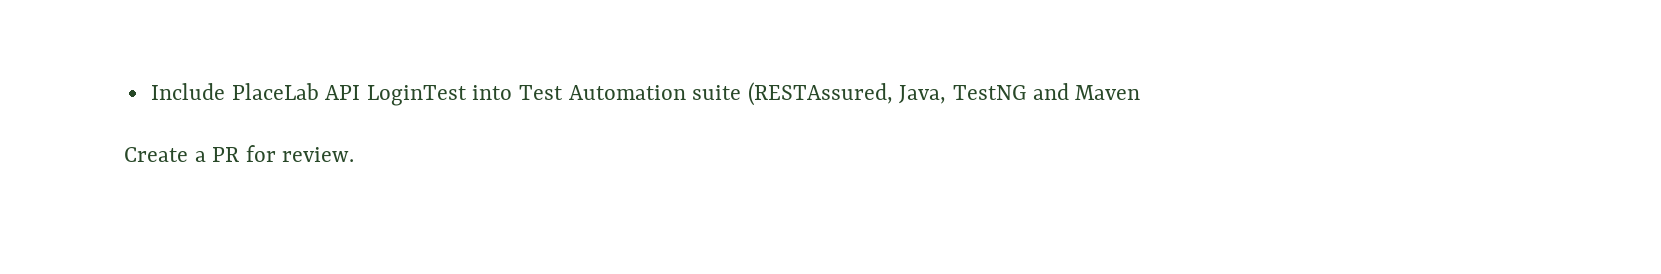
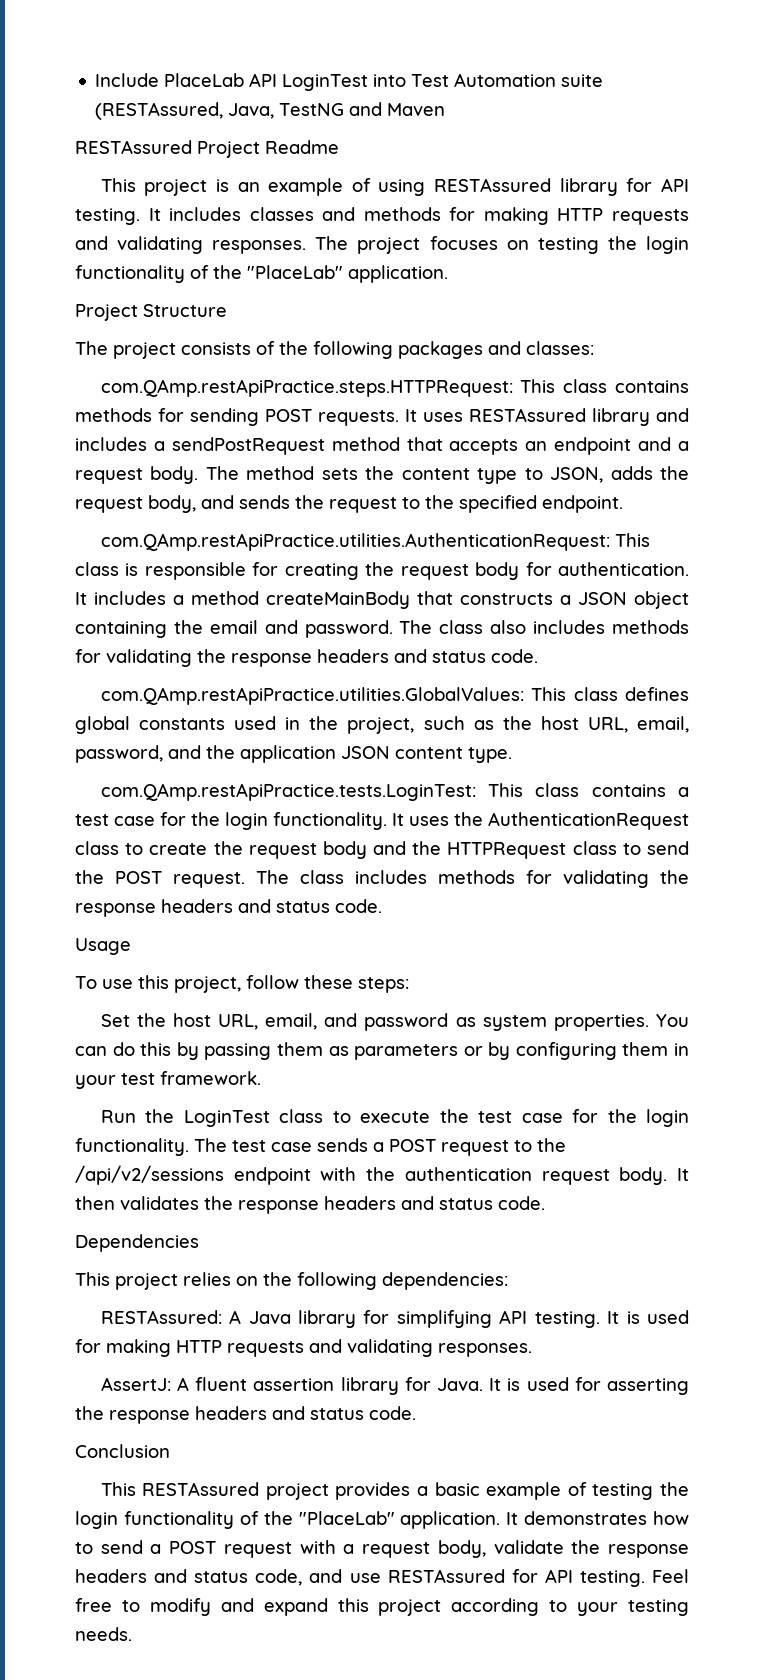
[124,145,355,162] Create a PR for review. -> [75,140,339,158] [100,178,689,196] [75,207,689,225] [75,236,689,254] [75,265,448,283] [75,304,227,321] [75,341,594,359] [100,379,689,397] [75,408,689,426] [75,437,690,455] [75,466,689,484] [75,495,623,513] [100,533,650,551] [75,562,690,580] [75,591,689,609] [75,620,690,638] [75,649,538,667] [100,687,689,705] [75,716,689,734] [75,745,512,763] [100,783,689,801] [75,812,689,830] [75,841,689,859] [75,870,689,888] [75,899,382,917] [75,938,131,955] [75,975,409,993] [100,1013,689,1031] [75,1042,689,1060] [75,1071,261,1089] [100,1109,689,1127] [75,1138,566,1156] [75,1165,689,1185] [75,1196,545,1214] [75,1234,199,1252] [75,1272,508,1290] [100,1310,689,1328] [75,1339,532,1357] [100,1377,690,1395] [75,1406,416,1424] [75,1444,170,1458] [100,1482,690,1500] [75,1511,689,1529] [75,1540,690,1558] [75,1569,690,1587] [75,1598,689,1616] [75,1627,132,1641] RESTAssured Project Readme // This project is an example of using RESTAssured library for API testing. It includes classes and methods for making HTTP requests and validating responses. The project focuses on testing the login functionality of the "PlaceLab" application. // Project Structure // The project consists of the following packages and classes: // com.QAmp.restApiPractice.steps.HTTPRequest: This class contains methods for sending POST requests. It uses RESTAssured library and includes a sendPostRequest method that accepts an endpoint and a request body. The method sets the content type to JSON, adds the request body, and sends the request to the specified endpoint. // com.QAmp.restApiPractice.utilities.AuthenticationRequest: This class is responsible for creating the request body for authentication. It includes a method createMainBody that constructs a JSON object containing the email and password. The class also includes methods for validating the response headers and status code. // com.QAmp.restApiPractice.utilities.GlobalValues: This class defines global constants used in the project, such as the host URL, email, password, and the application JSON content type. // com.QAmp.restApiPractice.tests.LoginTest: This class contains a test case for the login functionality. It uses the AuthenticationRequest class to create the request body and the HTTPRequest class to send the POST request. The class includes methods for validating the response headers and status code. // Usage // To use this project, follow these steps: // Set the host URL, email, and password as system properties. You can do this by passing them as parameters or by configuring them in your test framework. // Run the LoginTest class to execute the test case for the login functionality. The test case sends a POST request to the /api/v2/sessions endpoint with the authentication request body. It then validates the response headers and status code. // Dependencies // This project relies on the following dependencies: // RESTAssured: A Java library for simplifying API testing. It is used for making HTTP requests and validating responses. // AssertJ: A fluent assertion library for Java. It is used for asserting the response headers and status code. // Conclusion // This RESTAssured project provides a basic example of testing the login functionality of the "PlaceLab" application. It demonstrates how to send a POST request with a request body, validate the response headers and status code, and use RESTAssured for API testing. Feel free to modify and expand this project according to your testing needs.

